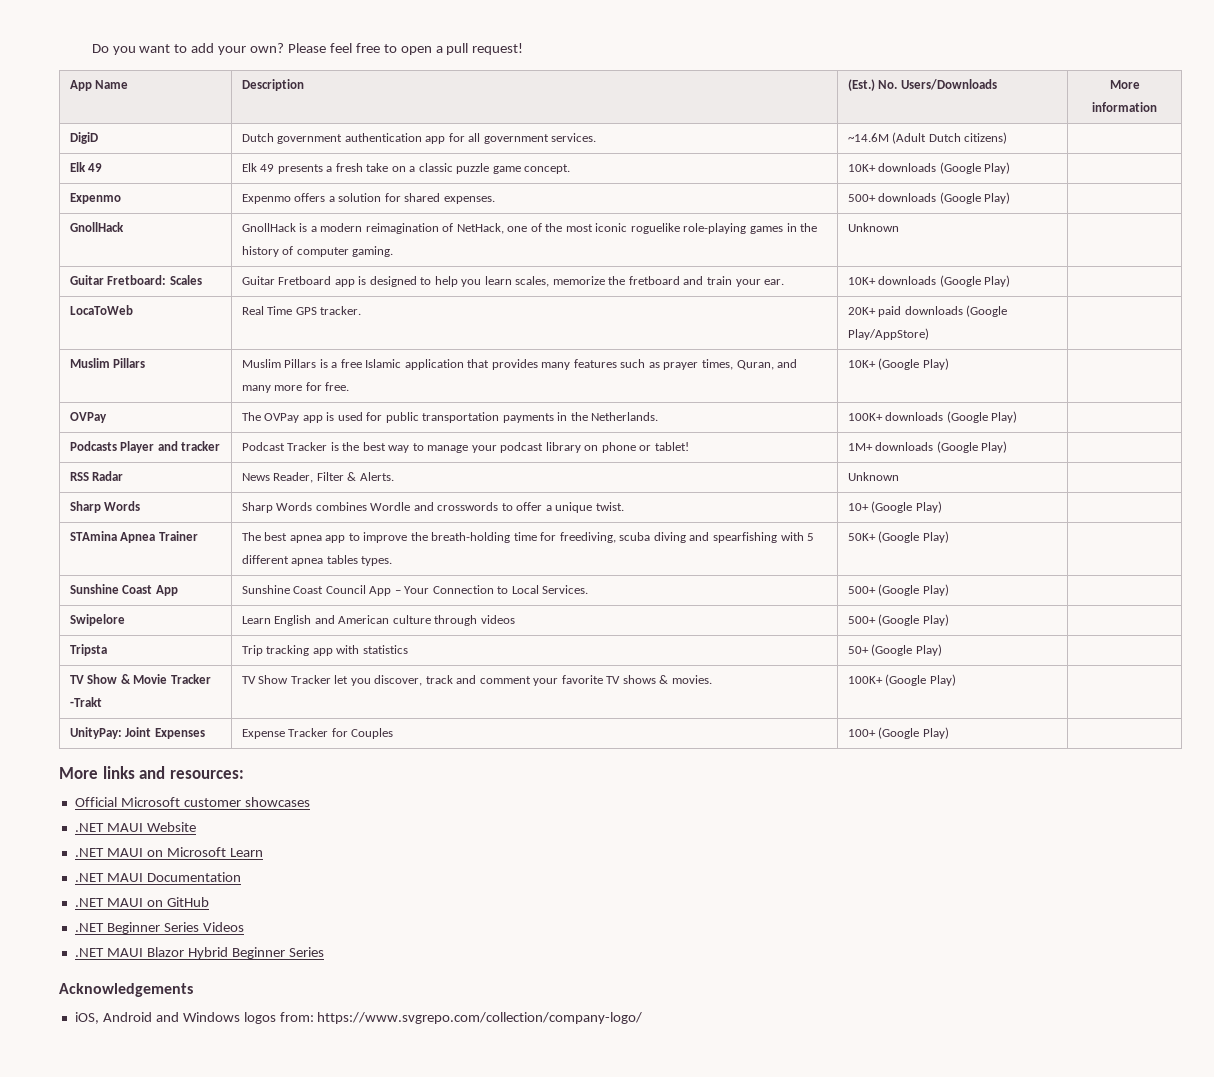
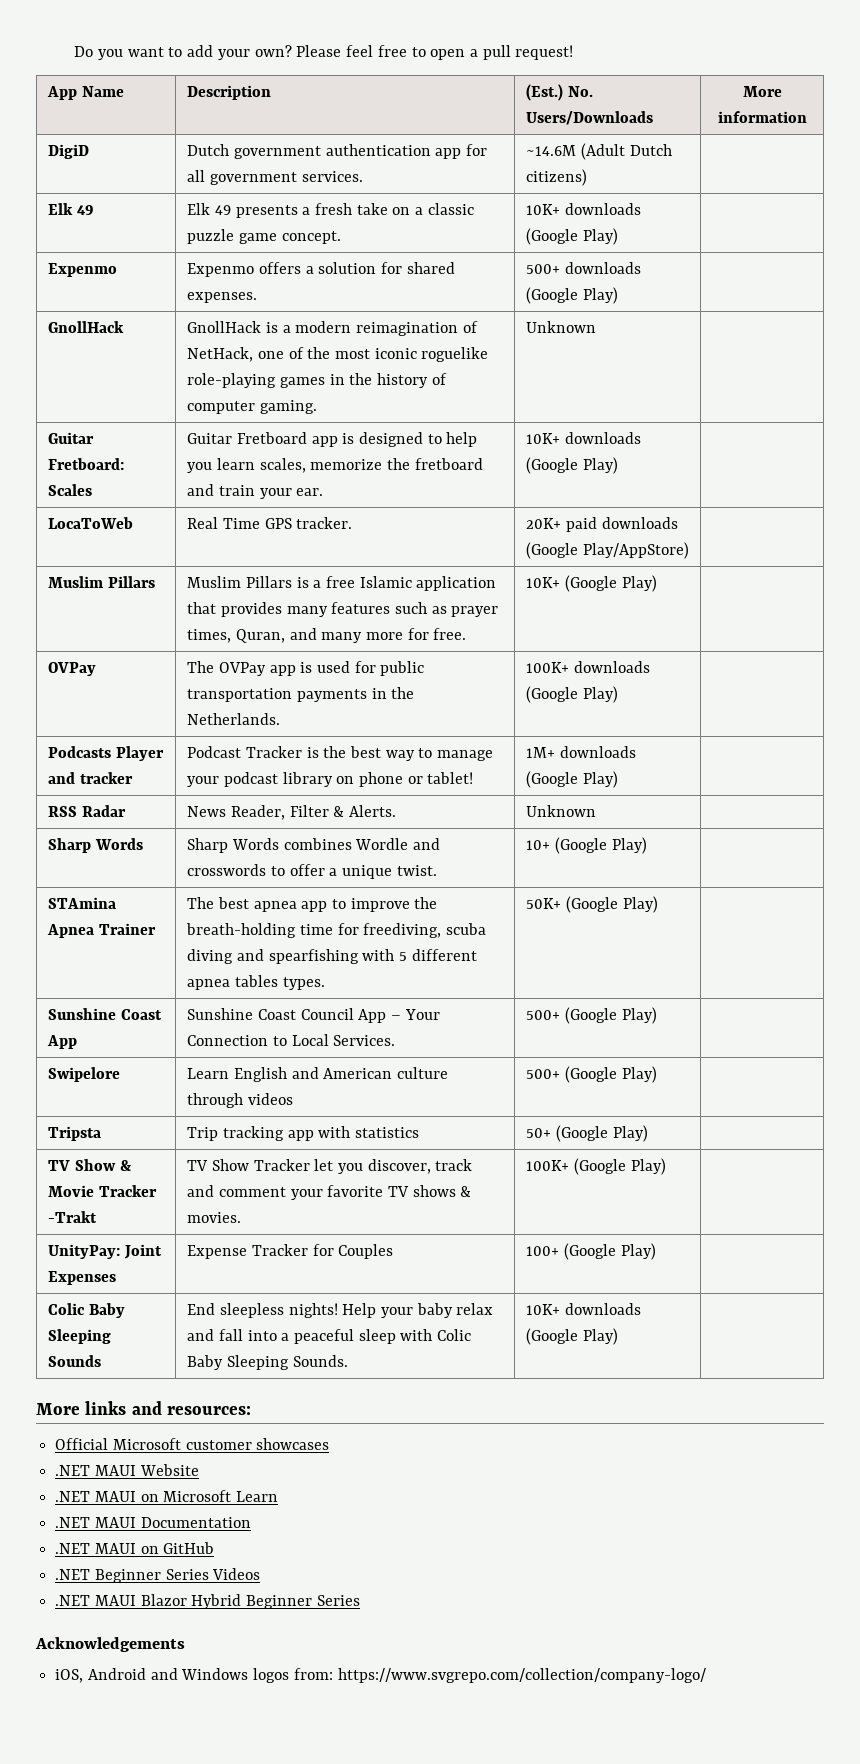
(949, 733) none -> [48,1303,125,1318] [48,1329,112,1344] [48,1355,102,1367] [187,1303,494,1318] [187,1329,472,1344] [187,1355,348,1370] [526,1303,641,1315] [526,1328,618,1345] // Colic Baby Sleeping Sounds | End sleepless nights! Help your baby relax and fall into a peaceful sleep with Colic Baby Sleeping Sounds. | 10K+ downloads (Google Play) |

